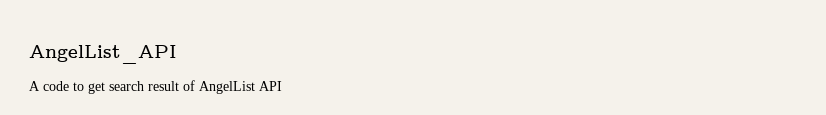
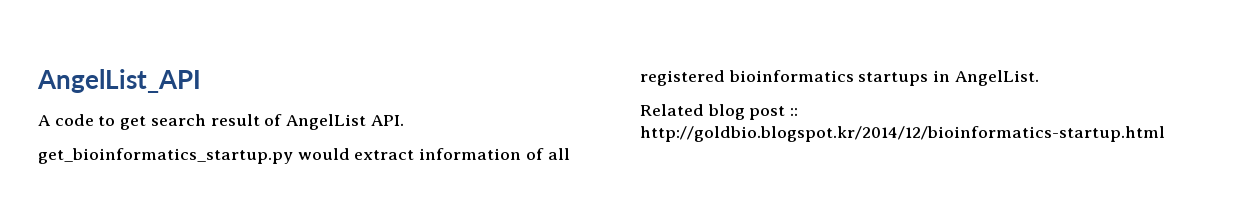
[259,81,282,91] API -> [370,115,404,126] [38,148,570,164] [640,70,1039,86] [640,104,799,120] [640,126,1165,142] API. // get_bioinformatics_startup.py would extract information of all registered bioinformatics startups in AngelList. // Related blog post :: http://goldbio.blogspot.kr/2014/12/bioinformatics-startup.html

